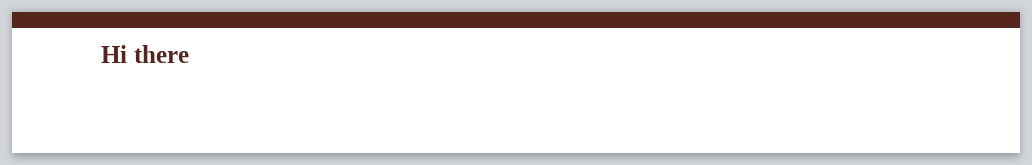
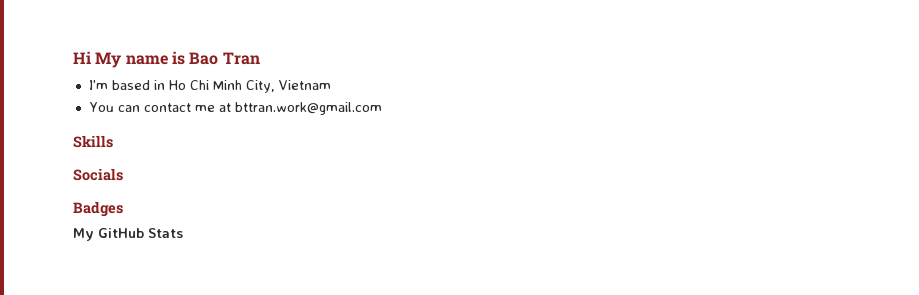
[133,45,189,63] there -> [95,51,260,68] [88,80,331,93] [88,102,382,115] [73,135,113,148] [73,168,123,181] [73,201,123,217] [73,228,183,241] My name is Bao Tran // I'm based in Ho Chi Minh City, Vietnam // You can contact me at bttran.work@gmail.com // Skills // Socials // Badges // My GitHub Stats

